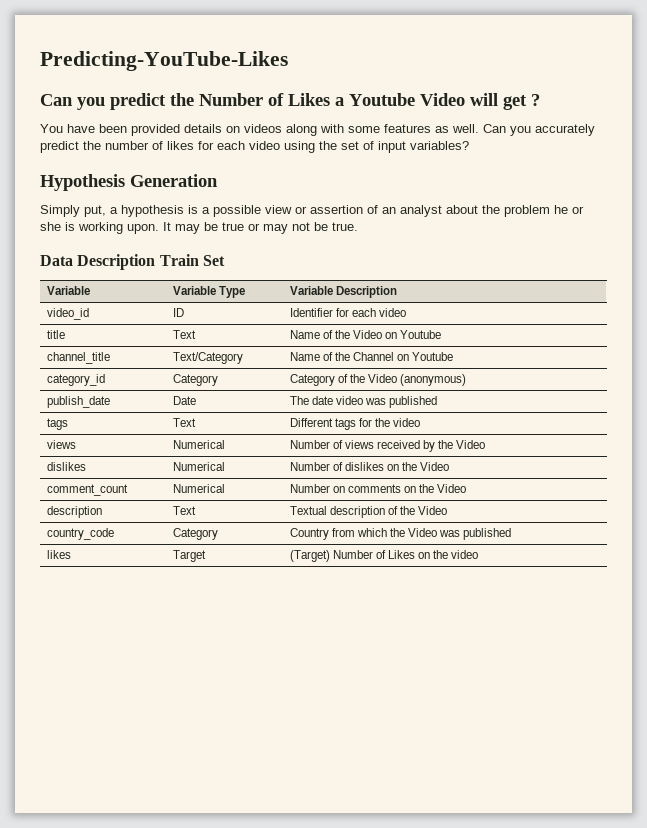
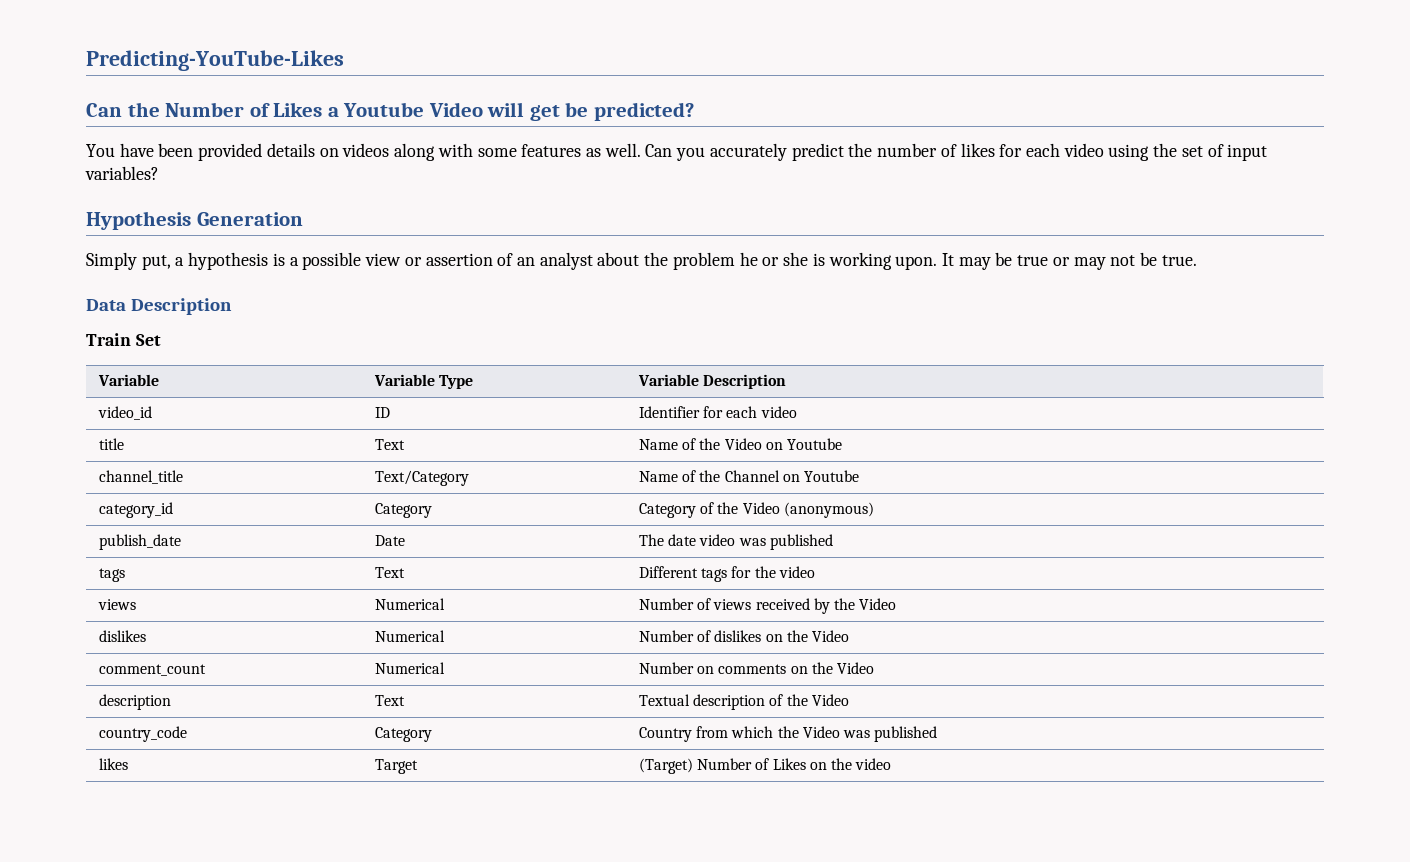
[77,93,166,110] you predict -> (122, 110) none
[531,94,540,106] ? -> [565,102,694,121] be predicted?
(156, 262) none -> (233, 306) //

